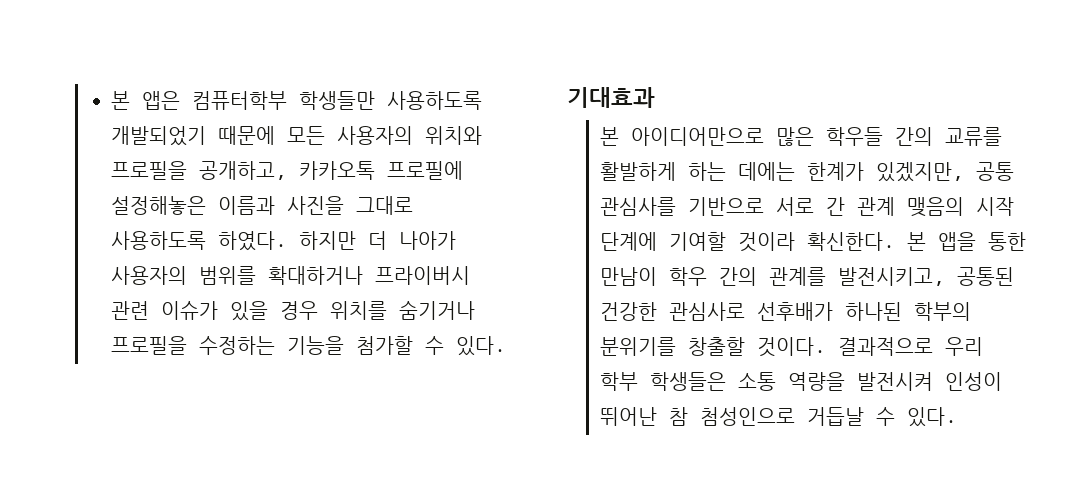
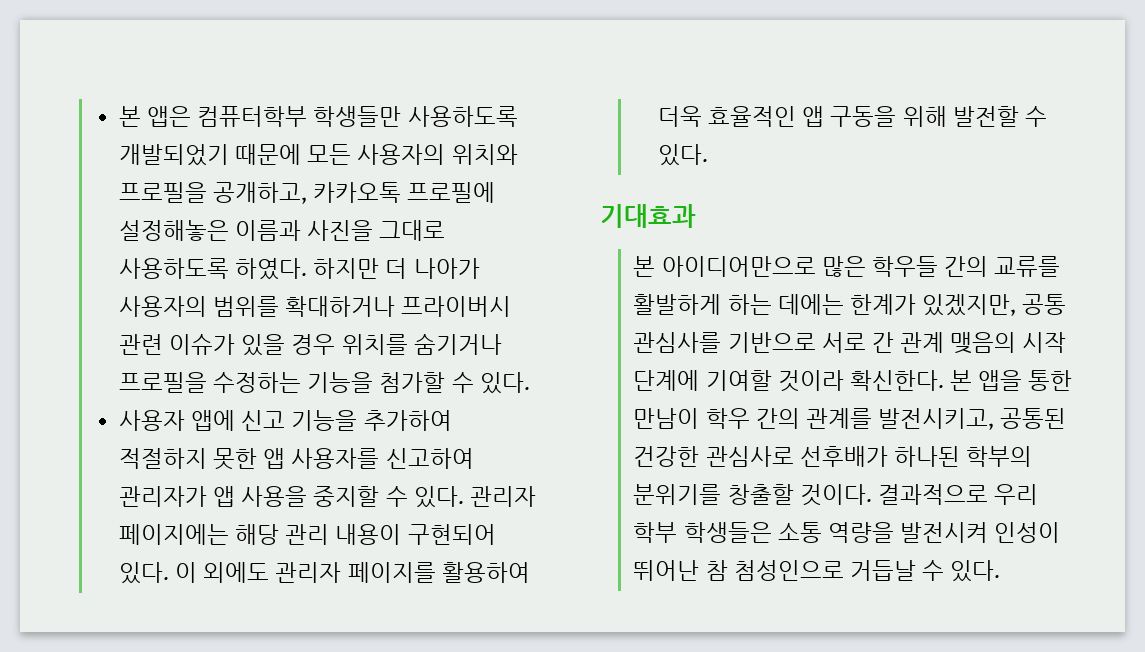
(507, 346) none -> [119,410,452,431] [119,448,474,470] [119,486,536,508] [119,524,496,545] [119,562,530,584] [658,106,1047,127] [658,144,709,166] // 사용자 앱에 신고 기능을 추가하여 적절하지 못한 앱 사용자를 신고하여 관리자가 앱 사용을 중지할 수 있다. 관리자 페이지에는 해당 관리 내용이 구현되어 있다. 이 외에도 관리자 페이지를 활용하여 더욱 효율적인 앱 구동을 위해 발전할 수 있다.

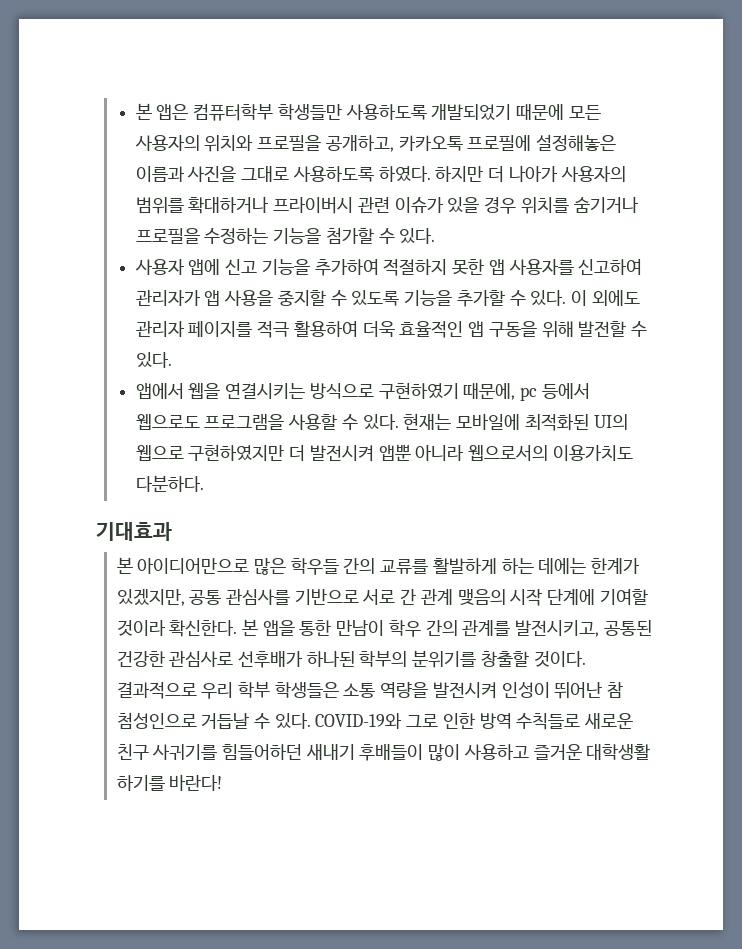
[413,486,536,508] [119,524,496,545] 있다. 관리자 페이지에는 해당 관리 내용이 구현되어 -> [351,290,526,307] 있도록 기능을 추가할 수
(436, 572) none -> [257,321,290,338] 적극
(709, 155) none -> [135,382,590,401] [135,413,628,431] [135,444,633,462] [135,475,204,492] // 앱에서 웹을 연결시키는 방식으로 구현하였기 때문에, pc 등에서 웹으로도 프로그램을 사용할 수 있다. 현재는 모바일에 최적화된 UI의 웹으로 구현하였지만 더 발전시켜 앱뿐 아니라 웹으로서의 이용가치도 다분하다.
(1000, 571) none -> [315,713,634,730] [116,744,651,761] [116,774,223,791] COVID-19와 그로 인한 방역 수칙들로 새로운 친구 사귀기를 힘들어하던 새내기 후배들이 많이 사용하고 즐거운 대학생활 하기를 바란다!

